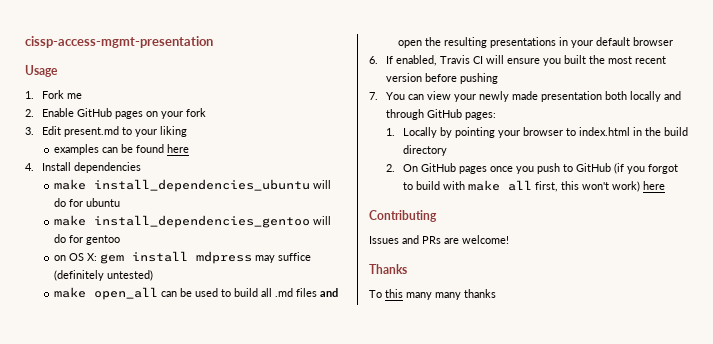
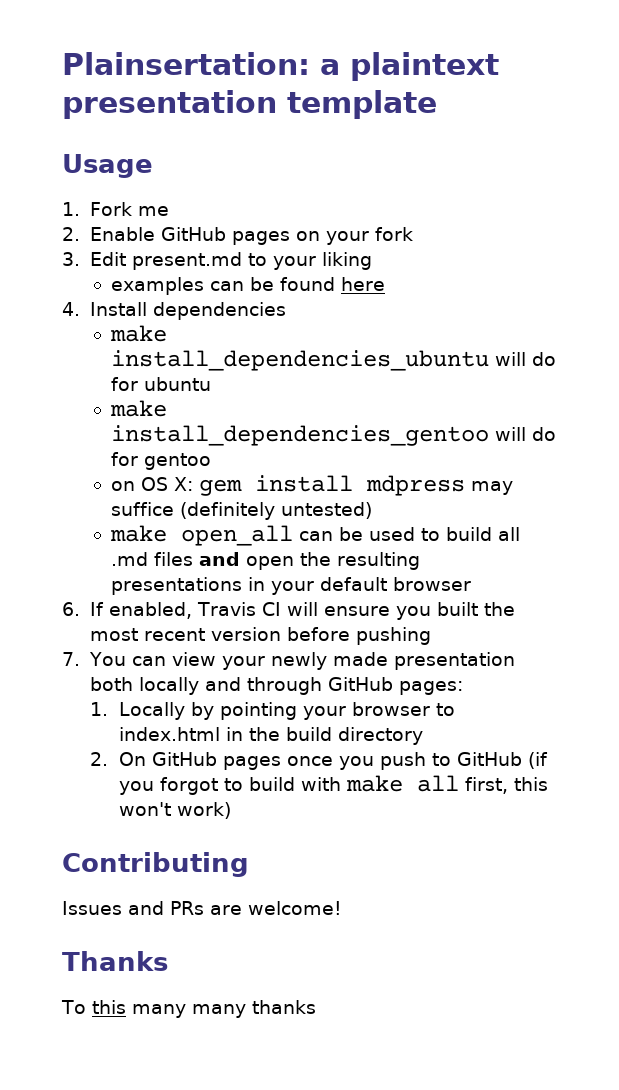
[25,36,213,48] cissp-access-mgmt-presentation -> [62,52,499,81] [62,90,437,119] Plainsertation: a plaintext presentation template
[642,181,665,190] here -> (231, 810) none

